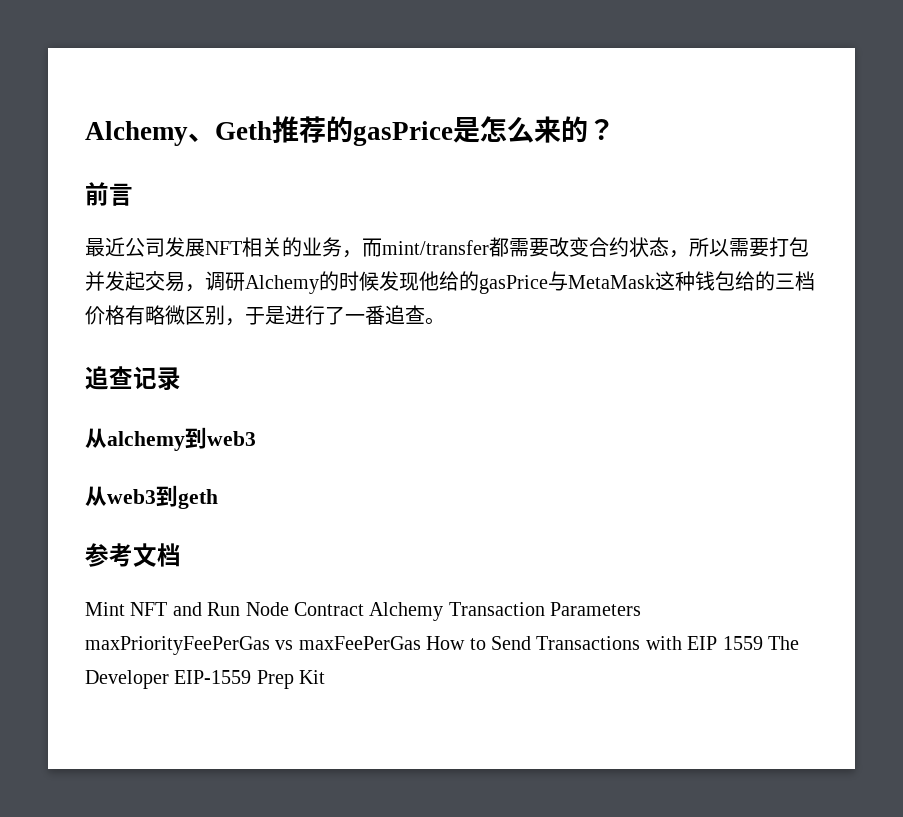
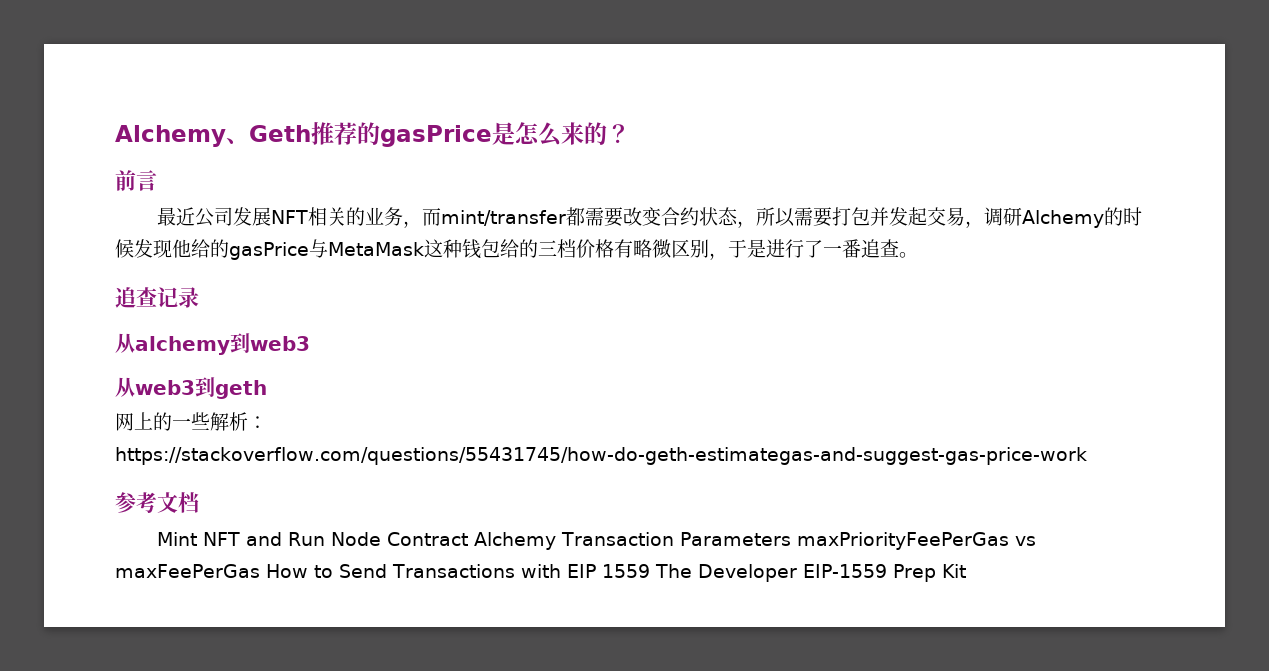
(218, 499) none -> [115,412,267,431] [115,447,1087,465] // 网上的一些解析：https://stackoverflow.com/questions/55431745/how-do-geth-estimategas-and-suggest-gas-price-work

